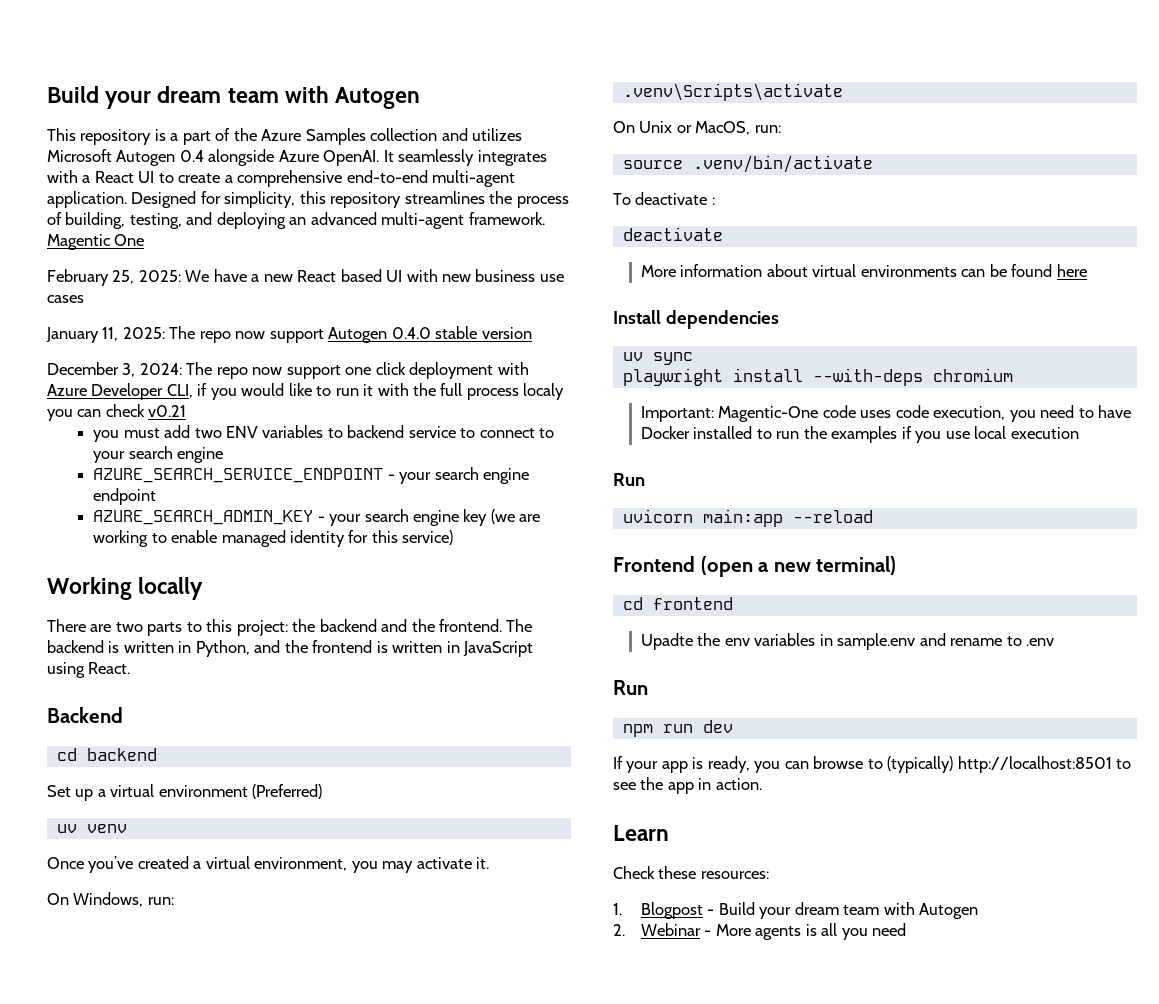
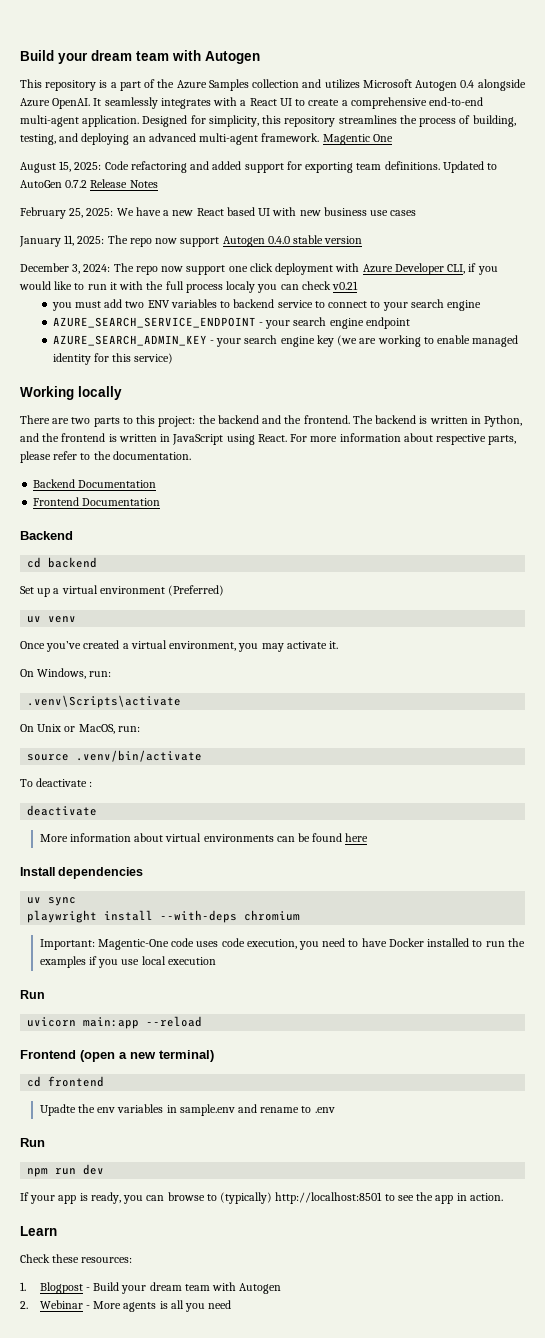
(145, 240) none -> [20,161,498,173] [20,179,158,188] // August 15, 2025: Code refactoring and added support for exporting team definitions. Updated to AutoGen 0.7.2 Release Notes
(131, 668) none -> [290,433,517,445] [20,451,191,463] [33,479,157,488] [33,497,161,506] For more information about respective parts, please refer to the documentation. // Backend Documentation // Frontend Documentation

